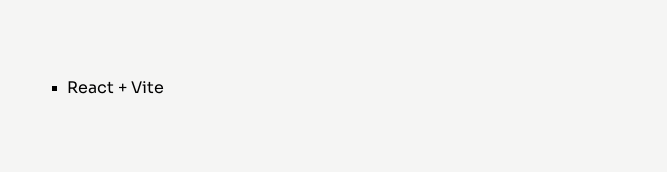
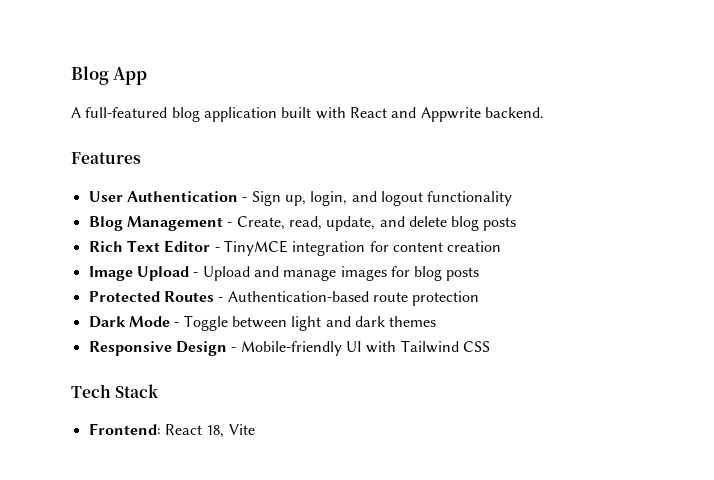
[66,81,127,94] React + -> [71,66,148,85] [71,107,544,122] [71,152,141,164] [88,191,513,206] [88,216,517,231] [88,240,502,256] [88,266,480,281] [88,291,480,306] [88,315,437,331] [88,340,490,356] [71,384,160,398] [88,423,225,438] Blog App // A full-featured blog application built with React and Appwrite backend. // Features // User Authentication - Sign up, login, and logout functionality // Blog Management - Create, read, update, and delete blog posts // Rich Text Editor - TinyMCE integration for content creation // Image Upload - Upload and manage images for blog posts // Protected Routes - Authentication-based route protection // Dark Mode - Toggle between light and dark themes // Responsive Design - Mobile-friendly UI with Tailwind CSS // Tech Stack // Frontend: React 18,

